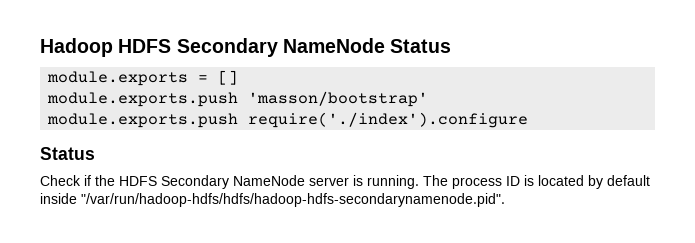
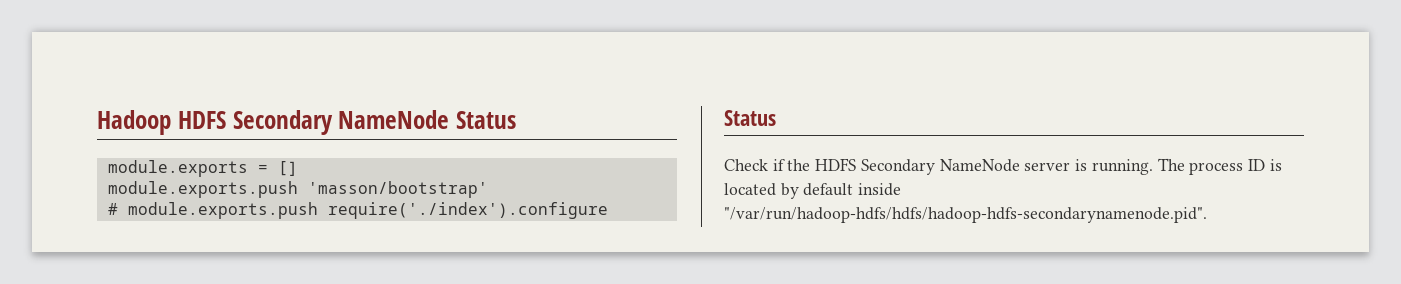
(429, 99) none -> [107,203,118,215] #

